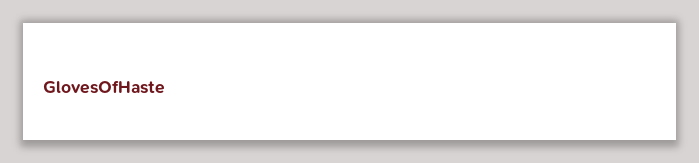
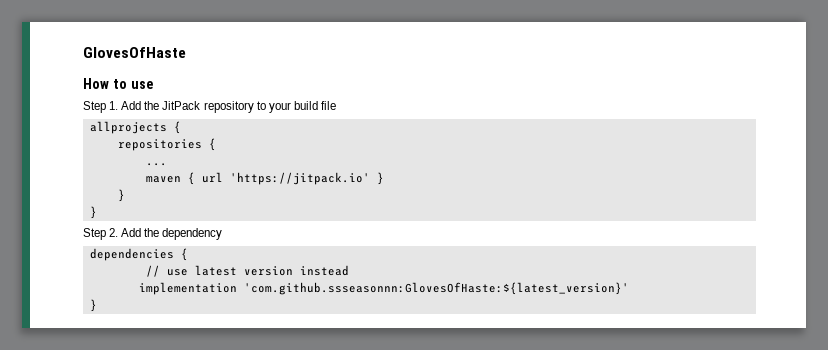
(165, 87) none -> [83,78,153,89] [83,101,336,113] [89,121,181,134] [117,138,216,151] [145,163,167,166] [145,172,384,185] [117,189,125,202] [89,206,97,219] [83,228,223,240] [89,248,188,261] [145,265,349,277] [138,282,629,295] [89,299,97,312] // How to use // Step 1. Add the JitPack repository to your build file // allprojects { // repositories { // ... // maven { url 'https://jitpack.io' } // } // } // Step 2. Add the dependency // dependencies { // // use latest version instead // implementation 'com.github.ssseasonnn:GlovesOfHaste:${latest_version}' // }

